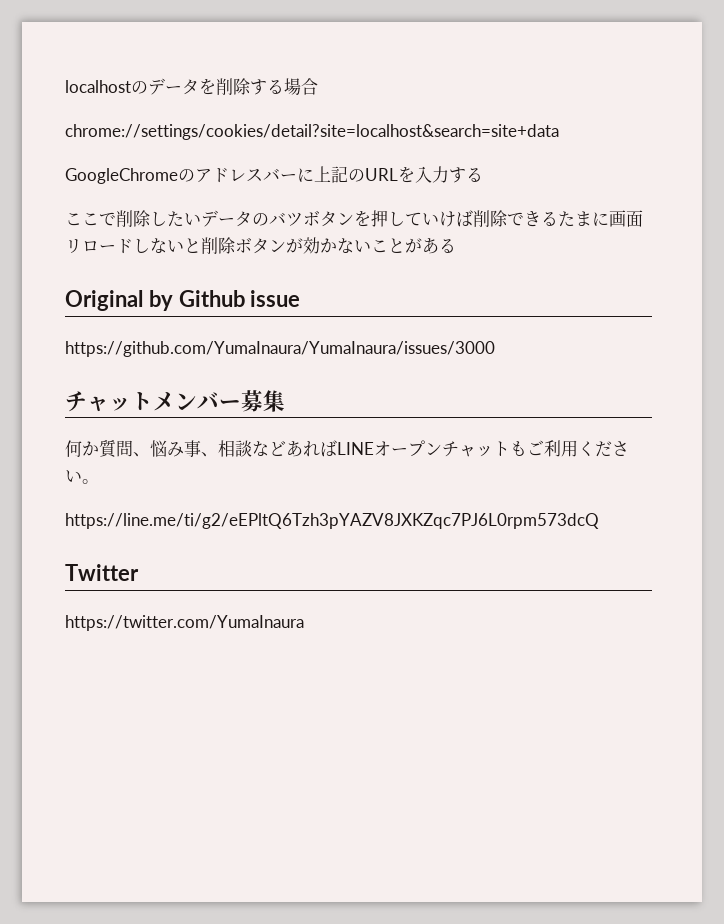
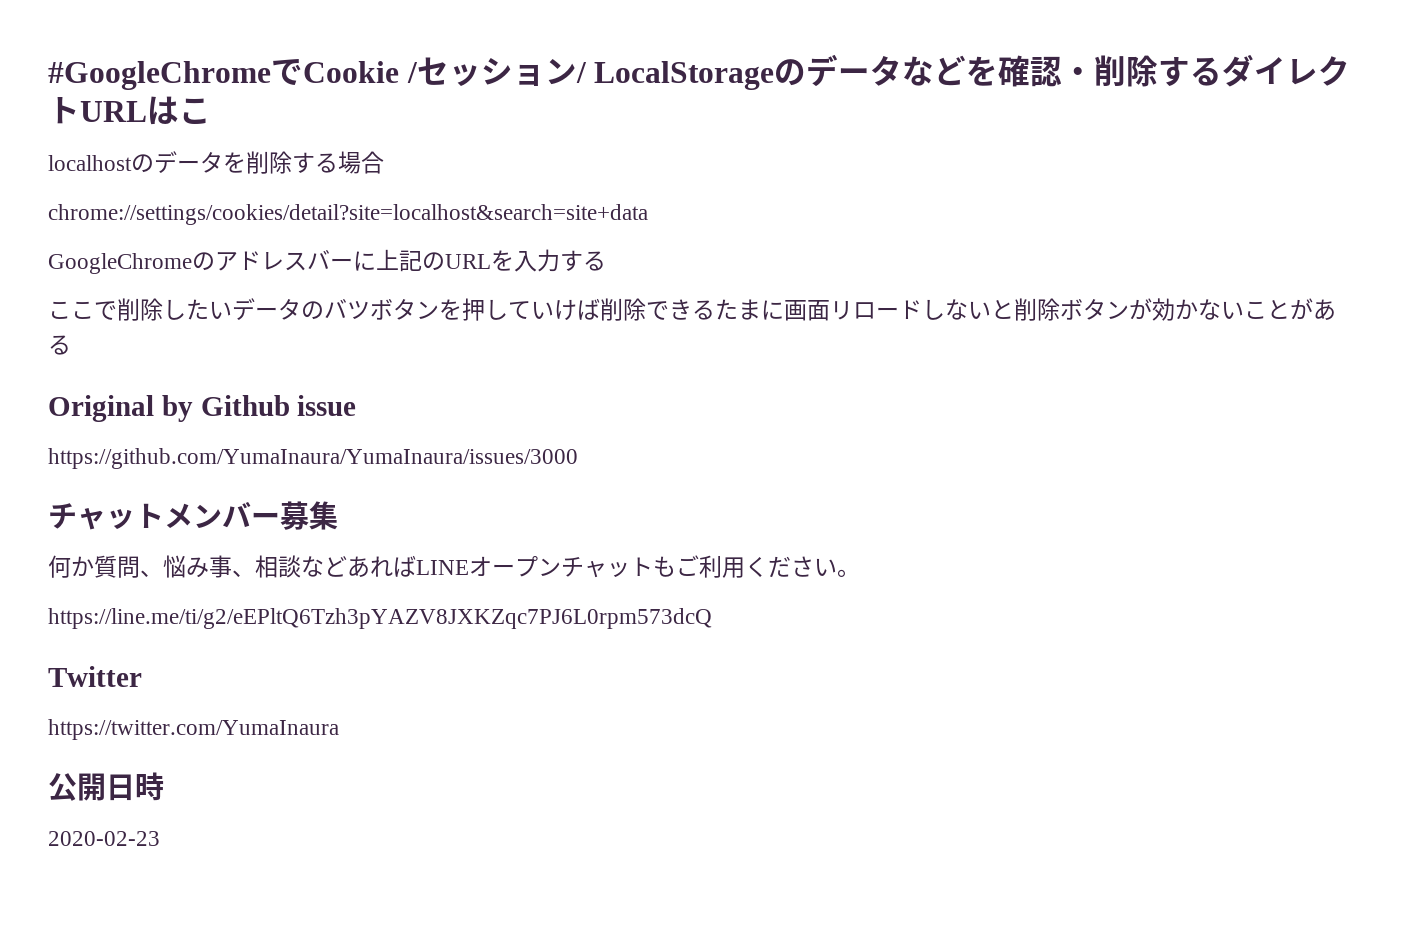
(65, 86) none -> [48,54,1351,90] [48,96,211,125] #GoogleChromeでCookie /セッション/ LocalStorageのデータなどを確認・削除するダイレクトURLはこ //
(304, 623) none -> [48,772,164,801] [48,831,160,846] // 公開日時 // 2020-02-23

